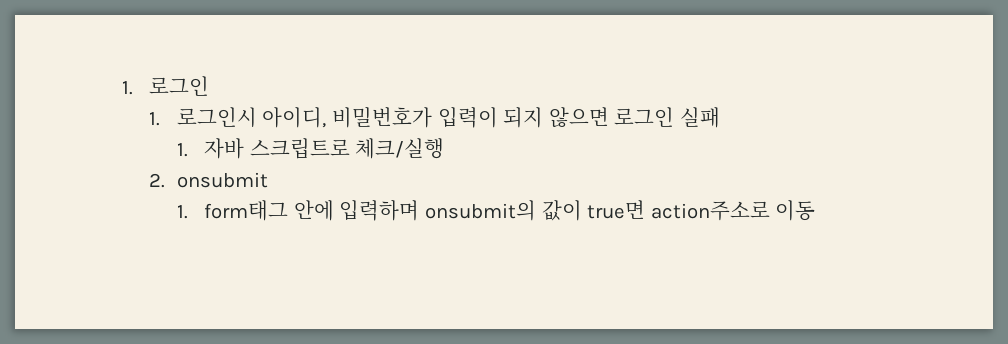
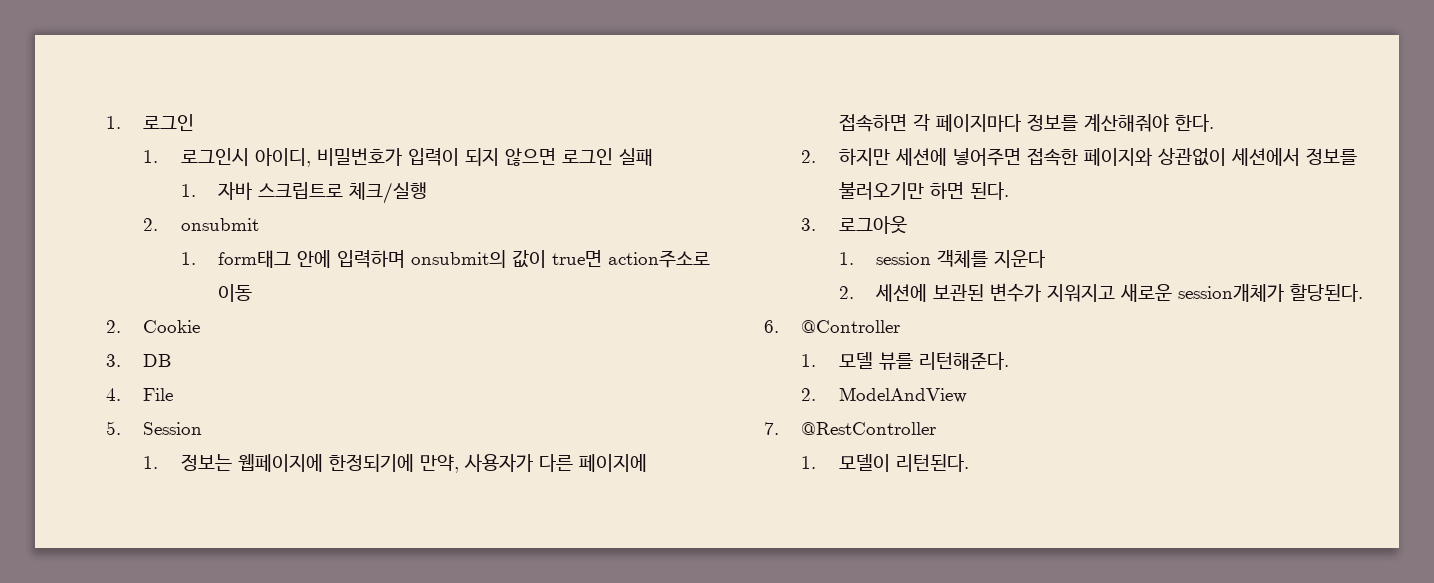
(816, 210) none -> [106,320,201,333] [106,354,172,367] [106,388,174,401] [106,421,203,435] [143,454,647,473] [838,114,1214,132] [801,148,1357,166] [838,182,1009,200] [801,216,907,234] [838,250,1046,268] [838,283,1364,302] [764,320,901,333] [801,352,1009,370] [801,387,967,403] [764,422,937,435] [801,454,969,472] // 2. Cookie // 3. DB // 4. File // 5. Session // 1. 정보는 웹페이지에 한정되기에 만약, 사용자가 다른 페이지에 접속하면 각 페이지마다 정보를 계산해줘야 한다. // 2. 하지만 세션에 넣어주면 접속한 페이지와 상관없이 세션에서 정보를 불러오기만 하면 된다. // 3. 로그아웃 // 1. session 객체를 지운다 // 2. 세션에 보관된 변수가 지워지고 새로운 session개체가 할당된다. // 6. @Controller // 1. 모델 뷰를 리턴해준다. // 2. ModelAndView // 7. @RestController // 1. 모델이 리턴된다.

